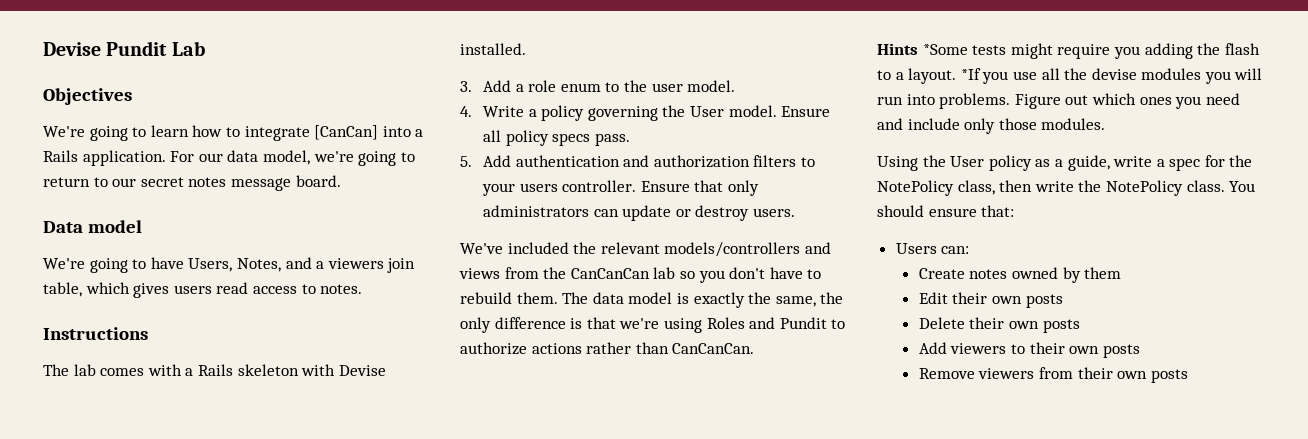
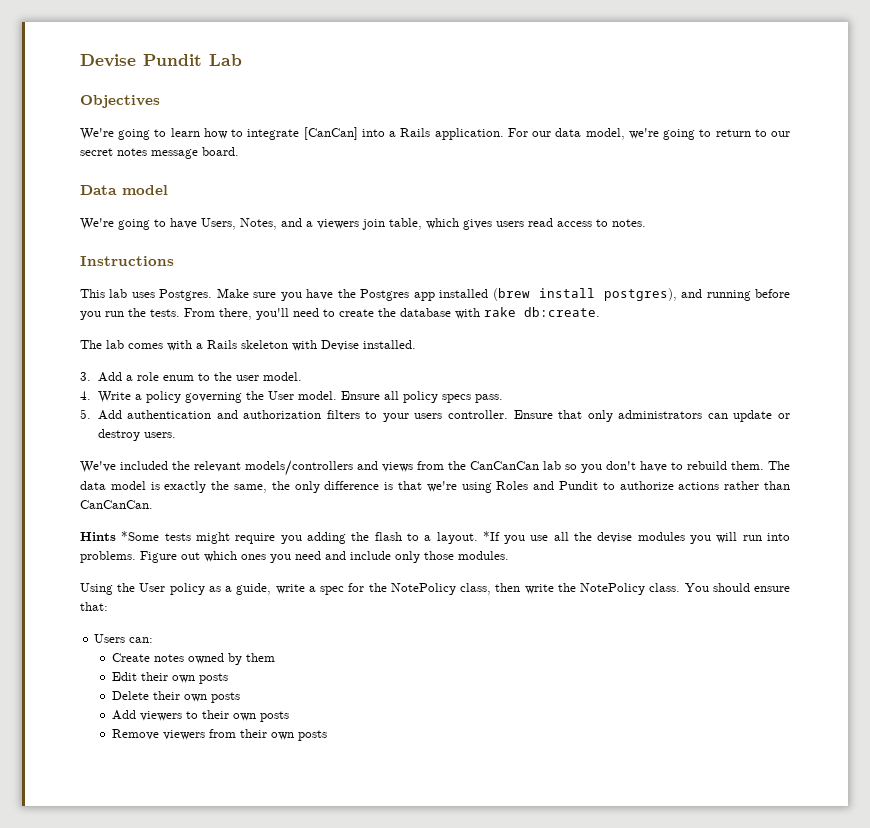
(148, 333) none -> [80,288,791,301] [80,307,600,320] // This lab uses Postgres. Make sure you have the Postgres app installed (brew install postgres), and running before you run the tests. From there, you'll need to create the database with rake db:create.

